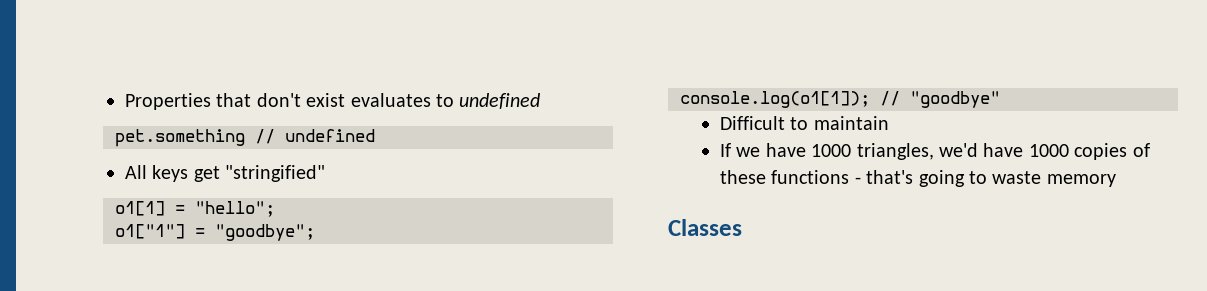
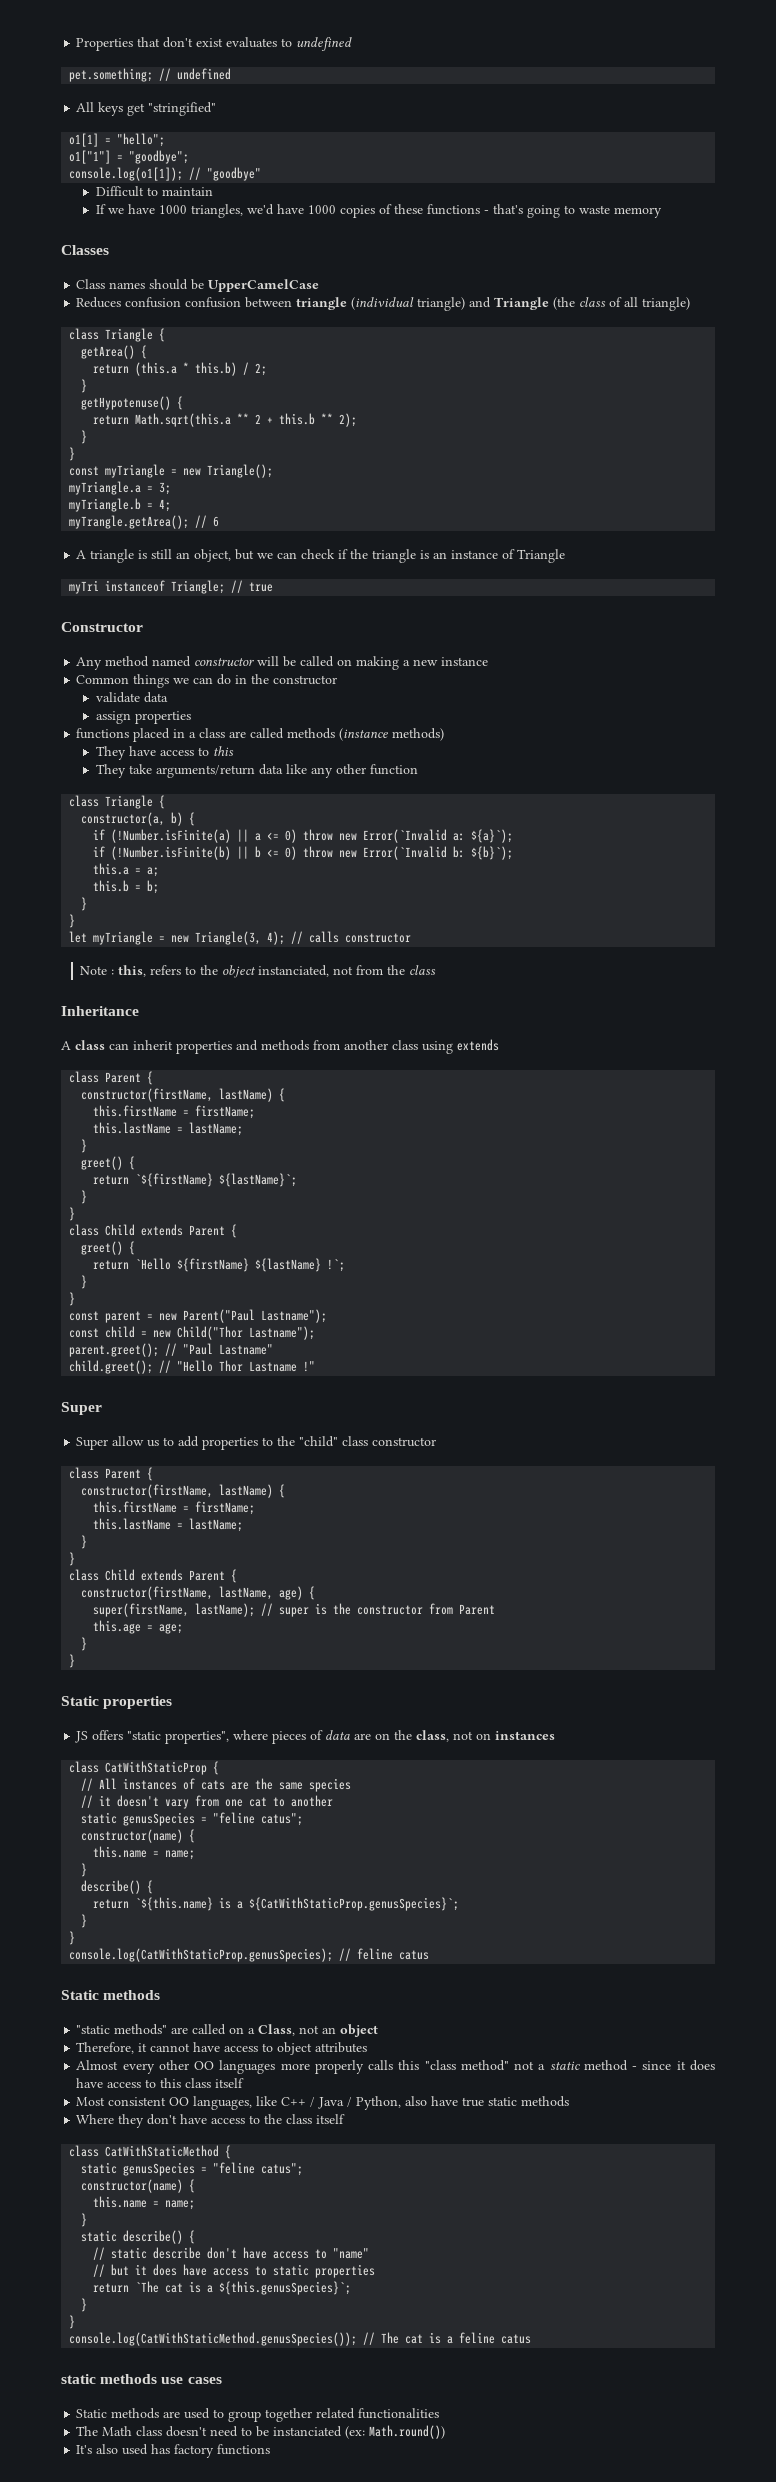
[115,129,245,147] pet.something -> [69,68,154,82] pet.something;
(742, 227) none -> [76,279,320,292] [76,297,691,311] [69,328,166,342] [81,345,148,359] [93,362,268,376] [81,379,88,393] [81,396,184,410] [93,413,358,427] [81,430,88,444] [69,447,76,461] [69,464,274,478] [69,481,172,495] [69,498,172,512] [69,515,220,529] [76,549,566,563] [69,580,274,594] [61,622,143,632] [76,656,489,670] [76,674,338,688] [95,692,168,703] [95,711,191,724] [76,728,445,742] [95,746,234,760] [95,764,418,778] [69,795,166,809] [81,812,196,826] [93,829,514,843] [93,846,514,860] [93,863,160,877] [93,880,160,894] [81,897,88,911] [69,914,76,928] [69,931,412,945] [80,965,437,978] [61,1006,139,1016] [61,1039,499,1054] [69,1071,154,1085] [81,1088,286,1102] [93,1105,256,1119] [93,1122,244,1136] [81,1139,88,1153] [81,1156,136,1170] [93,1173,298,1187] [81,1190,88,1204] [69,1207,76,1221] [69,1224,238,1238] [81,1241,136,1255] [93,1258,346,1272] [81,1275,88,1289] [69,1292,76,1306] [69,1309,328,1323] [69,1326,316,1340] [69,1343,274,1357] [69,1360,316,1374] [61,1402,102,1415] [76,1436,437,1450] [69,1467,154,1481] [81,1484,286,1498] [93,1501,256,1515] [93,1518,244,1532] [81,1535,88,1549] [69,1552,76,1566] [69,1569,238,1583] [81,1586,316,1600] [93,1603,496,1617] [93,1620,184,1634] [81,1637,88,1651] [69,1654,76,1668] [61,1696,173,1709] [75,1730,556,1744] [69,1761,220,1775] [81,1778,352,1792] [81,1795,334,1809] [81,1812,304,1826] [81,1829,196,1843] [93,1846,196,1860] [81,1863,88,1877] [81,1880,154,1894] [93,1897,460,1911] [81,1914,88,1928] [69,1931,76,1945] [69,1948,430,1962] [61,1990,161,2000] [76,2024,379,2037] [76,2042,368,2055] [76,2060,716,2074] [76,2078,245,2088] [76,2096,570,2110] [76,2114,346,2128] [69,2145,232,2159] [81,2162,304,2176] [81,2179,196,2193] [93,2196,196,2210] [81,2213,88,2227] [81,2230,196,2244] [93,2247,370,2260] [93,2264,376,2278] [93,2281,352,2295] [81,2298,88,2312] [69,2315,76,2329] [69,2332,532,2346] [61,2374,222,2384] [76,2408,440,2422] [76,2425,446,2439] [76,2444,271,2458] // Class names should be UpperCamelCase // Reduces confusion confusion between triangle (individual triangle) and Triangle (the class of all triangle) // class Triangle { // getArea() { // return (this.a * this.b) / 2; // } // getHypotenuse() { // return Math.sqrt(this.a ** 2 + this.b ** 2); // } // } // const myTriangle = new Triangle(); // myTriangle.a = 3; // myTriangle.b = 4; // myTrangle.getArea(); // 6 // A triangle is still an object, but we can check if the triangle is an instance of Triangle // myTri instanceof Triangle; // true // Constructor // Any method named constructor will be called on making a new instance // Common things we can do in the constructor // validate data // assign properties // functions placed in a class are called methods (instance methods) // They have access to this // They take arguments/return data like any other function // class Triangle { // constructor(a, b) { // if (!Number.isFinite(a) || a <= 0) throw new Error(`Invalid a: ${a}`); // if (!Number.isFinite(b) || b <= 0) throw new Error(`Invalid b: ${b}`); // this.a = a; // this.b = b; // } // } // let myTriangle = new Triangle(3, 4); // calls constructor // Note : this, refers to the object instanciated, not from the class // Inheritance // A class can inherit properties and methods from another class using extends // class Parent { // constructor(firstName, lastName) { // this.firstName = firstName; // this.lastName = lastName; // } // greet() { // return `${firstName} ${lastName}`; // } // } // class Child extends Parent { // greet() { // return `Hello ${firstName} ${lastName} !`; // } // } // const parent = new Parent("Paul Lastname"); // const child = new Child("Thor Lastname"); // parent.greet(); // "Paul Lastname" // child.greet(); // "Hello Thor Lastname !" // Super // Super allow us to add properties to the "child" class constructor // class Parent { // constructor(firstName, lastName) { // this.firstName = firstName; // this.lastName = lastName; // } // } // class Child extends Parent { // constructor(firstName, lastName, age) { // super(firstName, lastName); // super is the constructor from Parent // this.age = age; // } // } // Static properties // JS offers "static properties", where pieces of data are on the class, not on instances // class CatWithStaticProp { // // All instances of cats are the same species // // it doesn't vary from one cat to another // static genusSpecies = "feline catus"; // constructor(name) { // this.name = name; // } // describe() { // return `${this.name} is a ${CatWithStaticProp.genusSpecies}`; // } // } // console.log(CatWithStaticProp.genusSpecies); // feline catus // Static methods // "static methods" are called on a Class, not an object // Therefore, it cannot have access to object attributes // Almost every other OO languages more properly calls this "class method" not a static method - since it does have access to this class itself // Most consistent OO languages, like C++ / Java / Python, also have true static methods // Where they don't have access to the class itself // class CatWithStaticMethod { // static genusSpecies = "feline catus"; // constructor(name) { // this.name = name; // } // static describe() { // // static describe don't have access to "name" // // but it does have access to static properties // return `The cat is a ${this.genusSpecies}`; // } // } // console.log(CatWithStaticMethod.genusSpecies()); // The cat is a feline catus // static methods use cases // Static methods are used to group together related functionalities // The Math class doesn't need to be instanciated (ex: Math.round()) // It's also used has factory functions

